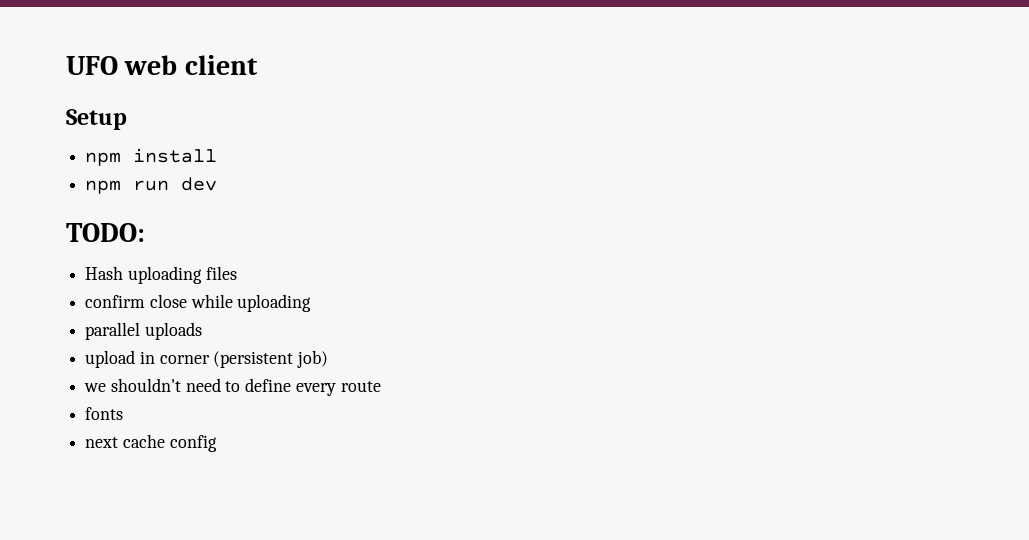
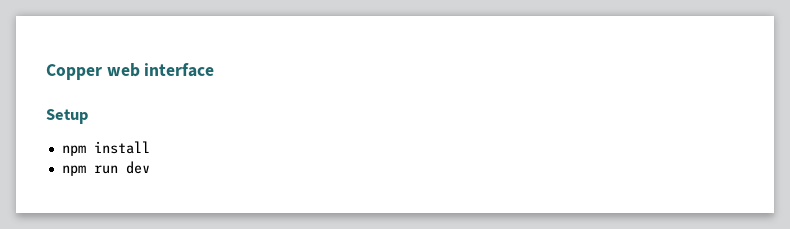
[66,55,258,75] UFO web client -> [46,63,215,80] Copper web interface
[66,223,145,242] [85,266,237,284] [85,294,312,312] [85,322,202,340] [85,350,329,368] [84,378,381,396] [85,407,124,420] [85,434,217,452] // TODO: // Hash uploading files // confirm close while uploading // parallel uploads // upload in corner (persistent job) // we shouldn't need to define every route // fonts // next cache config -> (150, 167) none

